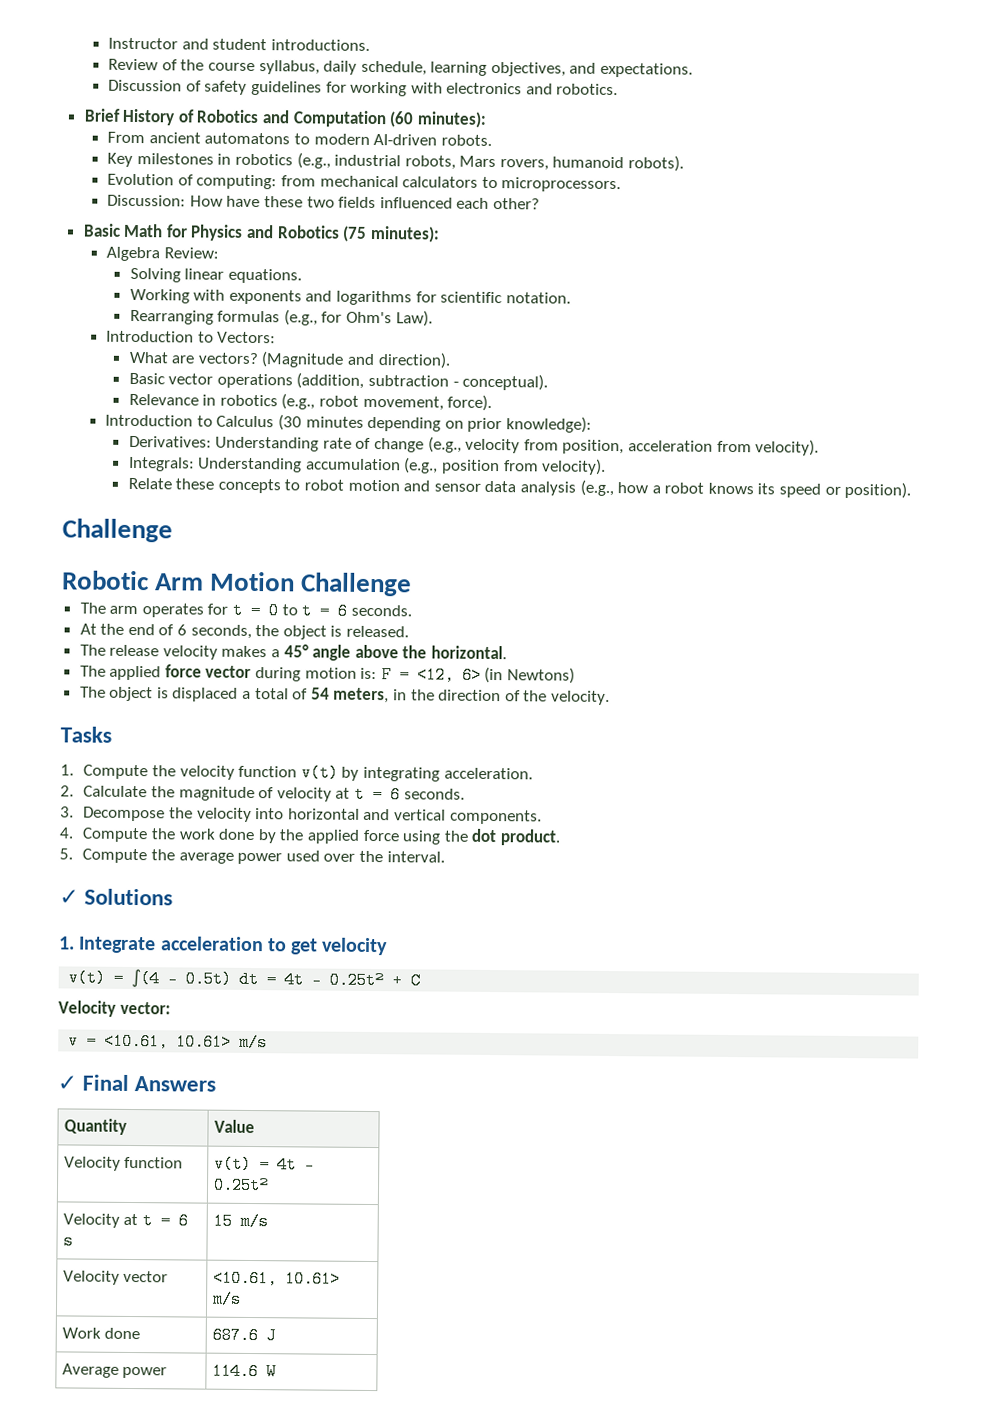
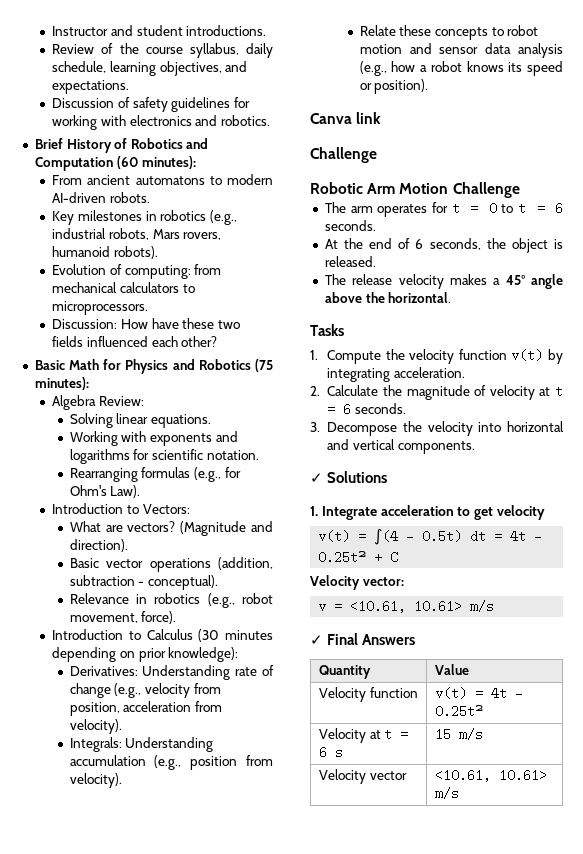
(912, 490) none -> [310,112,382,124] // Canva link
[79,664,576,684] [79,686,610,705] // The applied force vector during motion is: F = <12, 6> (in Newtons) // The object is displaced a total of 54 meters, in the direction of the velocity. -> (452, 297) none
[59,827,561,846] [59,848,445,865] // 4. Compute the work done by the applied force using the dot product. // 5. Compute the average power used over the interval. -> (475, 447) none
[61,1327,141,1340] [211,1326,277,1345] [61,1363,168,1379] [211,1362,277,1381] // Work done | 687.6 J // Average power | 114.6 W -> (460, 793) none

